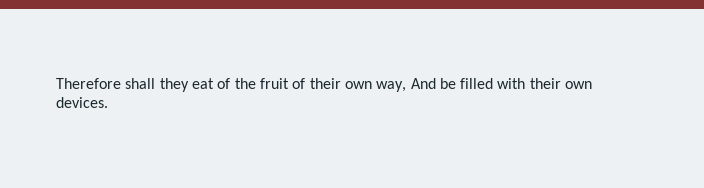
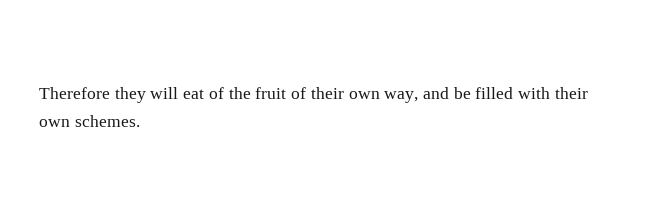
[125,78,189,92] shall they -> [114,87,179,103] they will
[410,78,436,89] And -> [422,87,449,99] and
[56,97,108,108] devices. -> [74,115,140,127] schemes.

